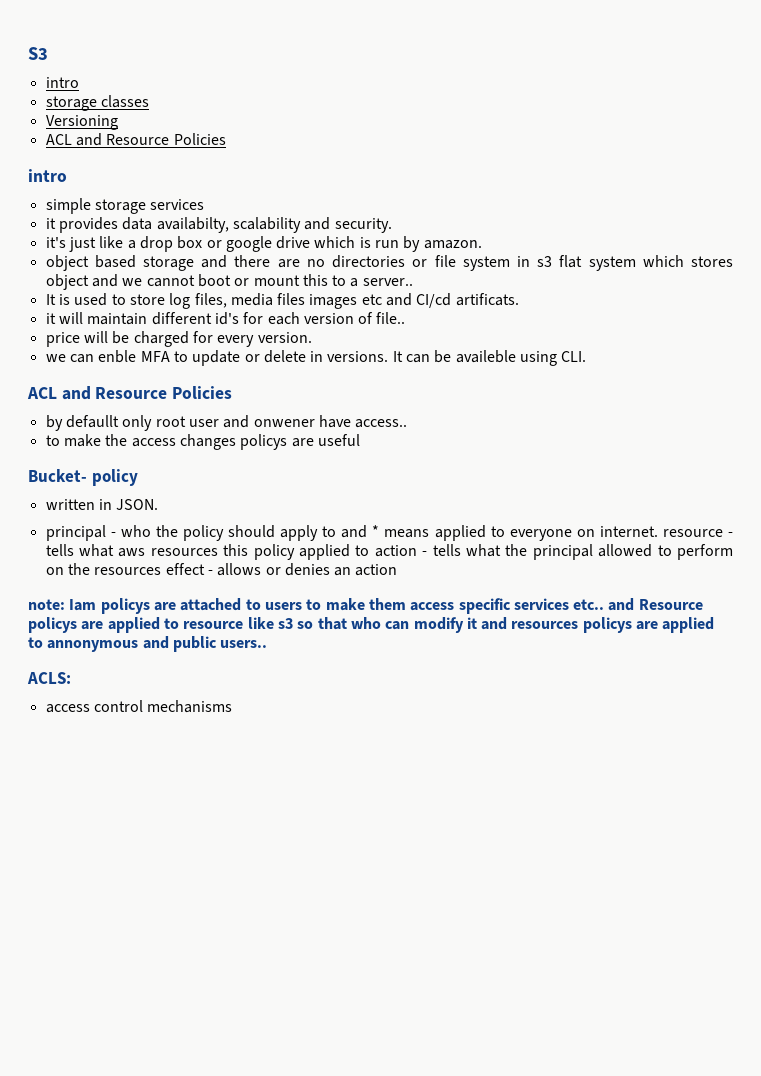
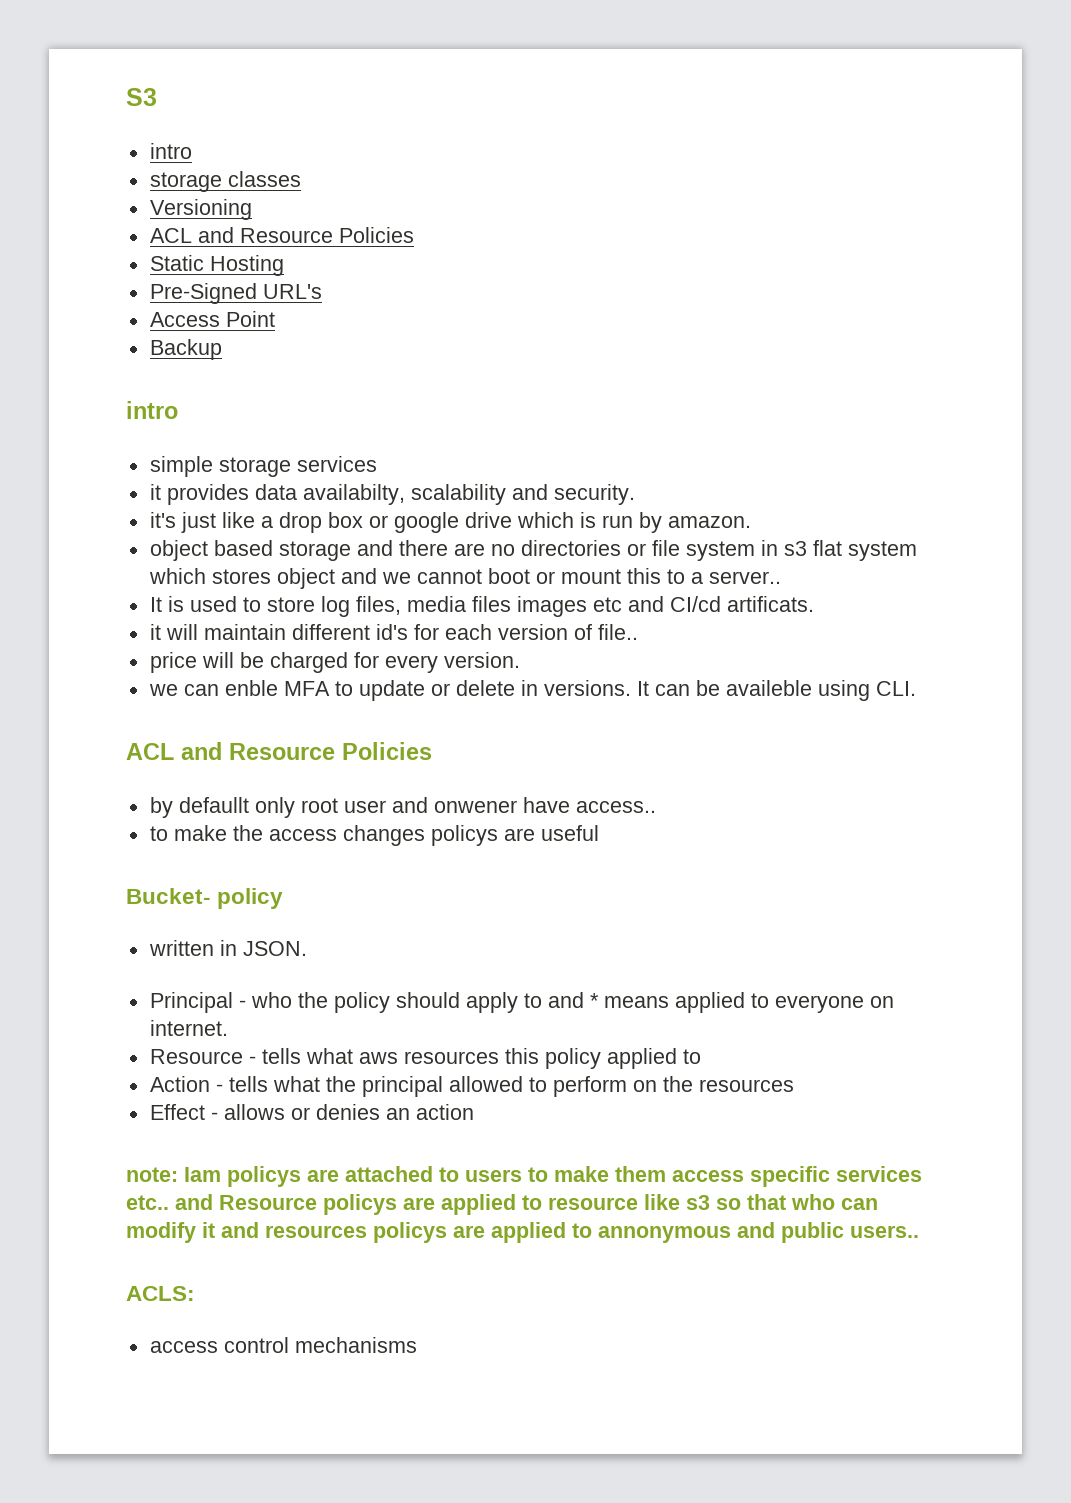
(226, 139) none -> [149,255,284,276] [149,283,322,304] [149,311,275,327] [149,339,222,360] // Static Hosting // Pre-Signed URL's // Access Point // Backup
[45,525,106,541] principal -> [149,992,233,1013] Principal
[662,529,723,537] resource -> [149,1049,243,1064] // Resource
[374,545,417,557] action -> [149,1076,210,1092] // Action
[165,563,205,575] effect -> [149,1104,205,1120] // Effect

